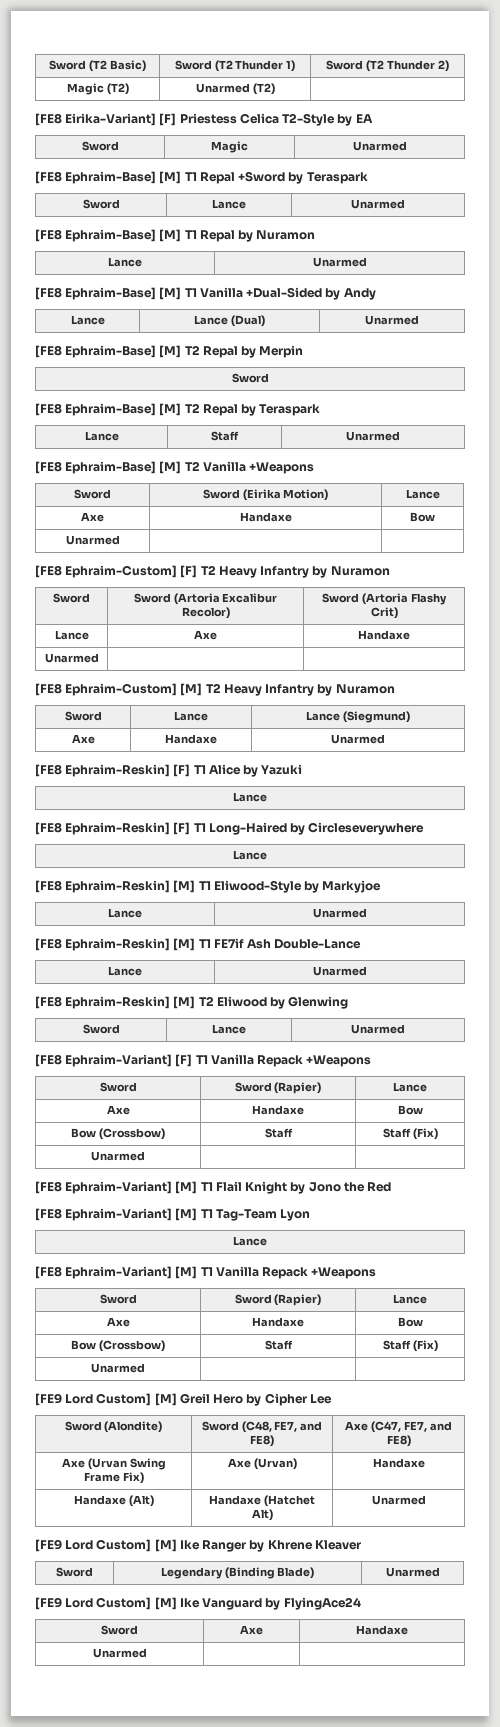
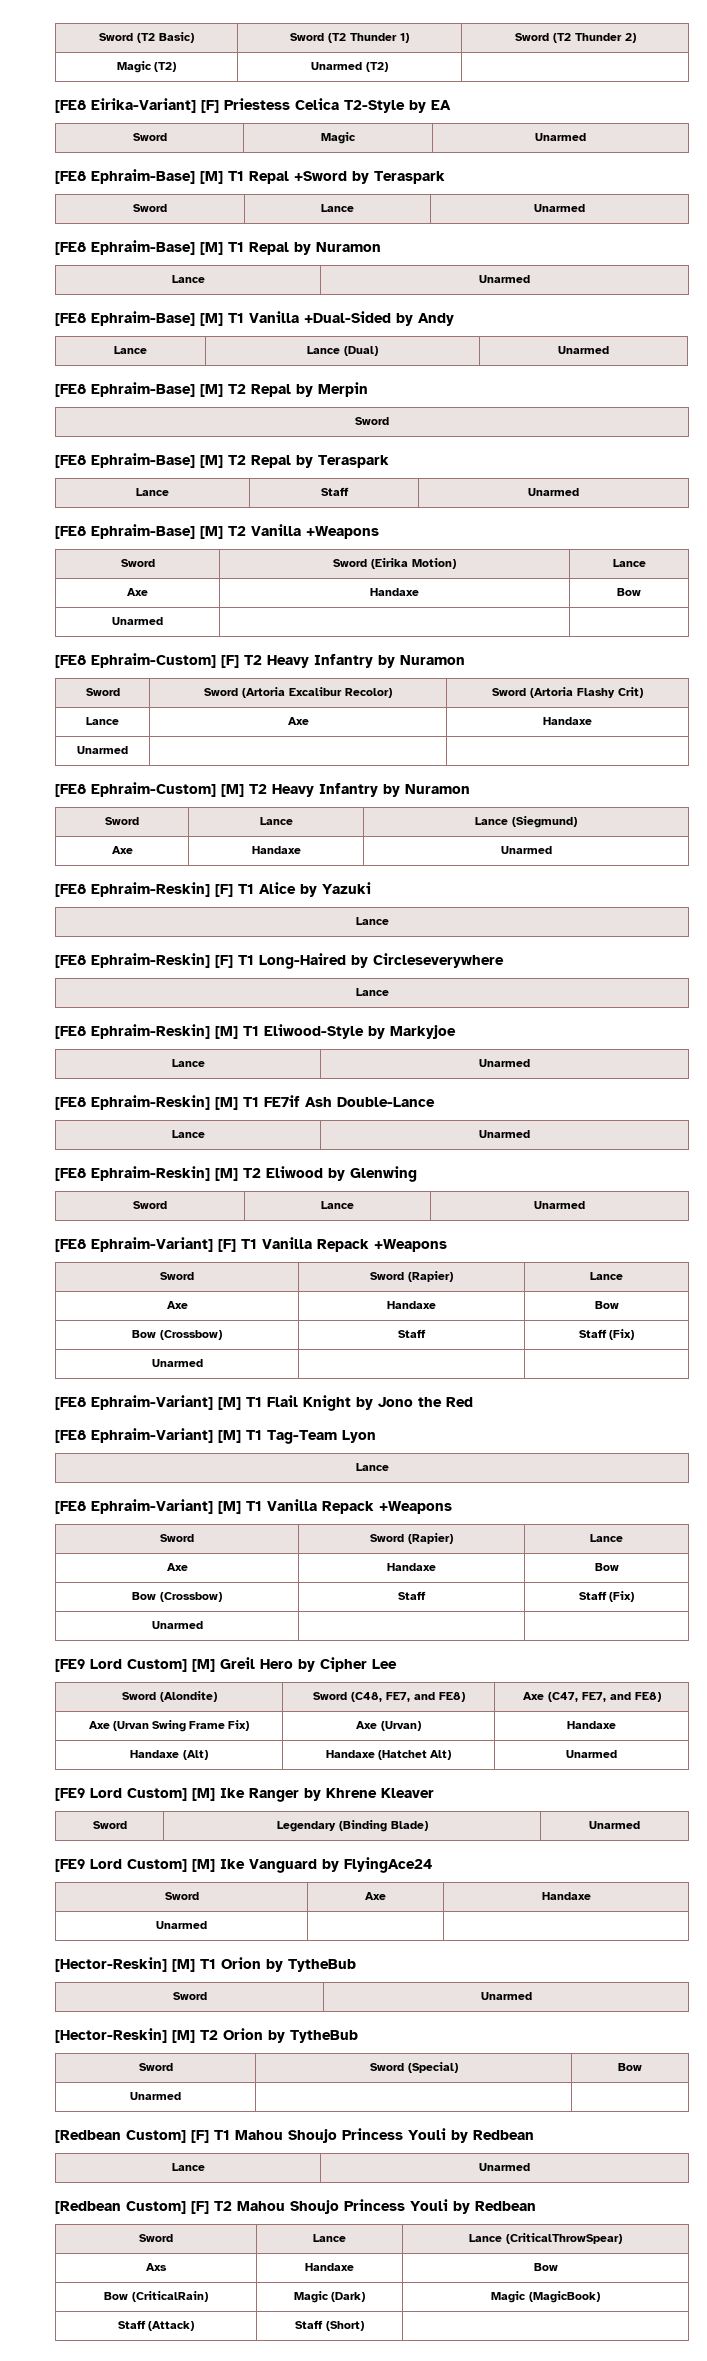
(147, 1653) none -> [55,1957,356,1972] [172,1992,207,2000] [480,1992,532,2000] [55,2028,358,2043] [138,2063,173,2071] [369,2062,458,2073] [618,2063,642,2071] [130,2092,181,2100] [55,2128,534,2143] [171,2163,205,2171] [479,2163,530,2171] [55,2199,536,2214] [139,2234,173,2242] [313,2234,346,2242] [469,2233,622,2244] [146,2263,167,2271] [305,2263,354,2271] [533,2263,558,2271] [104,2291,208,2302] [293,2291,366,2303] [491,2291,600,2303] [117,2320,195,2331] [295,2320,364,2331] // [Hector-Reskin] [M] T1 Orion by TytheBub // Sword | Unarmed // [Hector-Reskin] [M] T2 Orion by TytheBub // Sword | Sword (Special) | Bow // Unarmed | | // [Redbean Custom] [F] T1 Mahou Shoujo Princess Youli by Redbean // Lance | Unarmed // [Redbean Custom] [F] T2 Mahou Shoujo Princess Youli by Redbean // Sword | Lance | Lance (CriticalThrowSpear) // Axs | Handaxe | Bow // Bow (CriticalRain) | Magic (Dark) | Magic (MagicBook) // Staff (Attack) | Staff (Short) |

